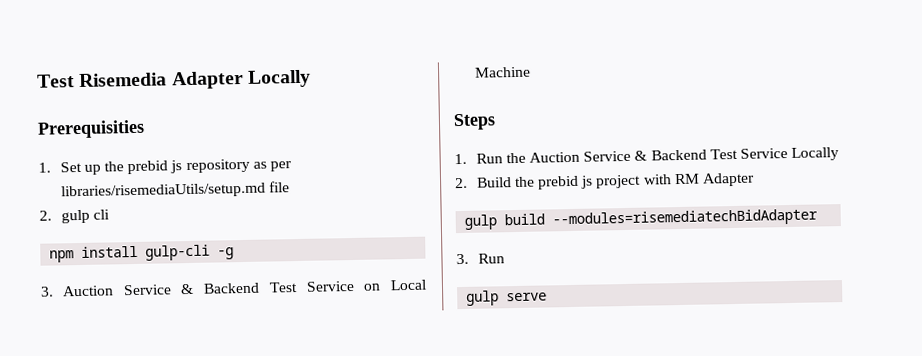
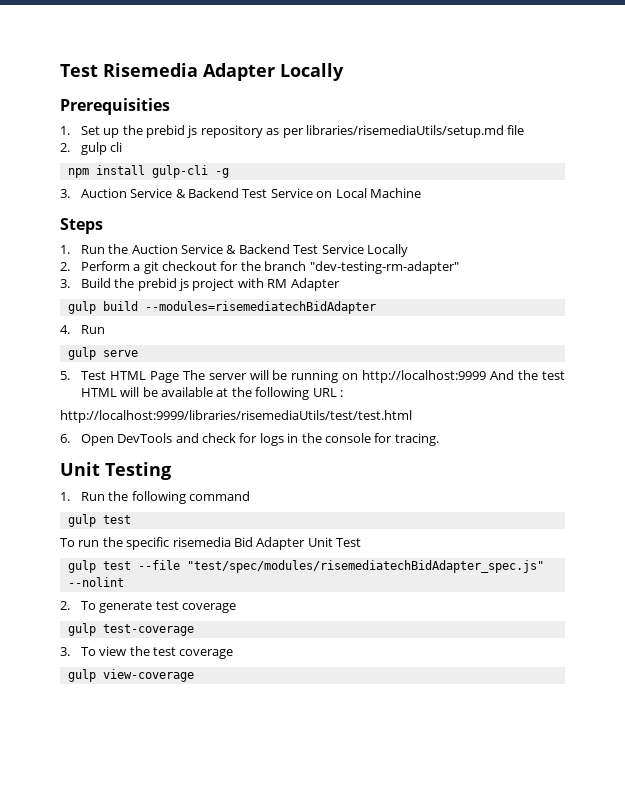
(468, 183) none -> [80,261,459,274] [60,279,70,288] Perform a git checkout for the branch "dev-testing-rm-adapter" // 3.
[456,253,469,265] 3. -> [60,325,70,334] 4.
(548, 297) none -> [60,370,566,383] [80,387,343,400] [60,410,412,423] [60,433,439,446] [60,462,171,480] [60,491,251,504] [67,514,131,527] [60,537,361,550] [67,560,544,573] [67,577,124,587] [60,601,237,613] [67,623,194,636] [60,646,234,659] [67,669,194,682] // 5. Test HTML Page The server will be running on http://localhost:9999 And the test HTML will be available at the following URL : // http://localhost:9999/libraries/risemediaUtils/test/test.html // 6. Open DevTools and check for logs in the console for tracing. // Unit Testing // 1. Run the following command // gulp test // To run the specific risemedia Bid Adapter Unit Test // gulp test --file "test/spec/modules/risemediatechBidAdapter_spec.js" --nolint // 2. To generate test coverage // gulp test-coverage // 3. To view the test coverage // gulp view-coverage

